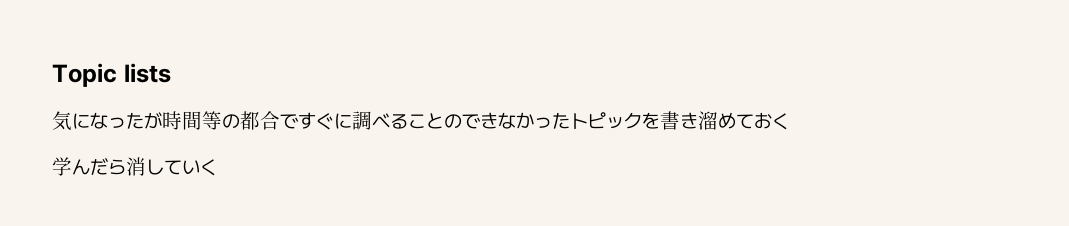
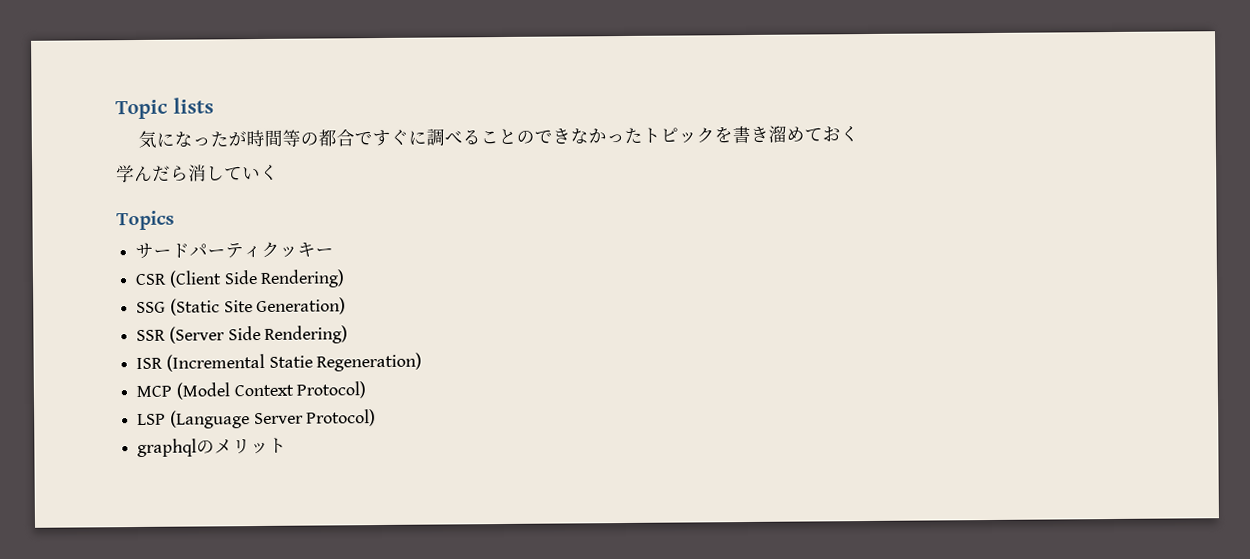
(218, 167) none -> [116,210,175,231] [135,241,335,260] [135,269,346,288] [136,297,347,316] [136,325,349,344] [136,352,423,372] [136,381,367,400] [137,409,377,429] [137,437,288,458] // Topics // サードパーティクッキー // CSR (Client Side Rendering) // SSG (Static Site Generation) // SSR (Server Side Rendering) // ISR (Incremental Statie Regeneration) // MCP (Model Context Protocol) // LSP (Language Server Protocol) // graphqlのメリット

